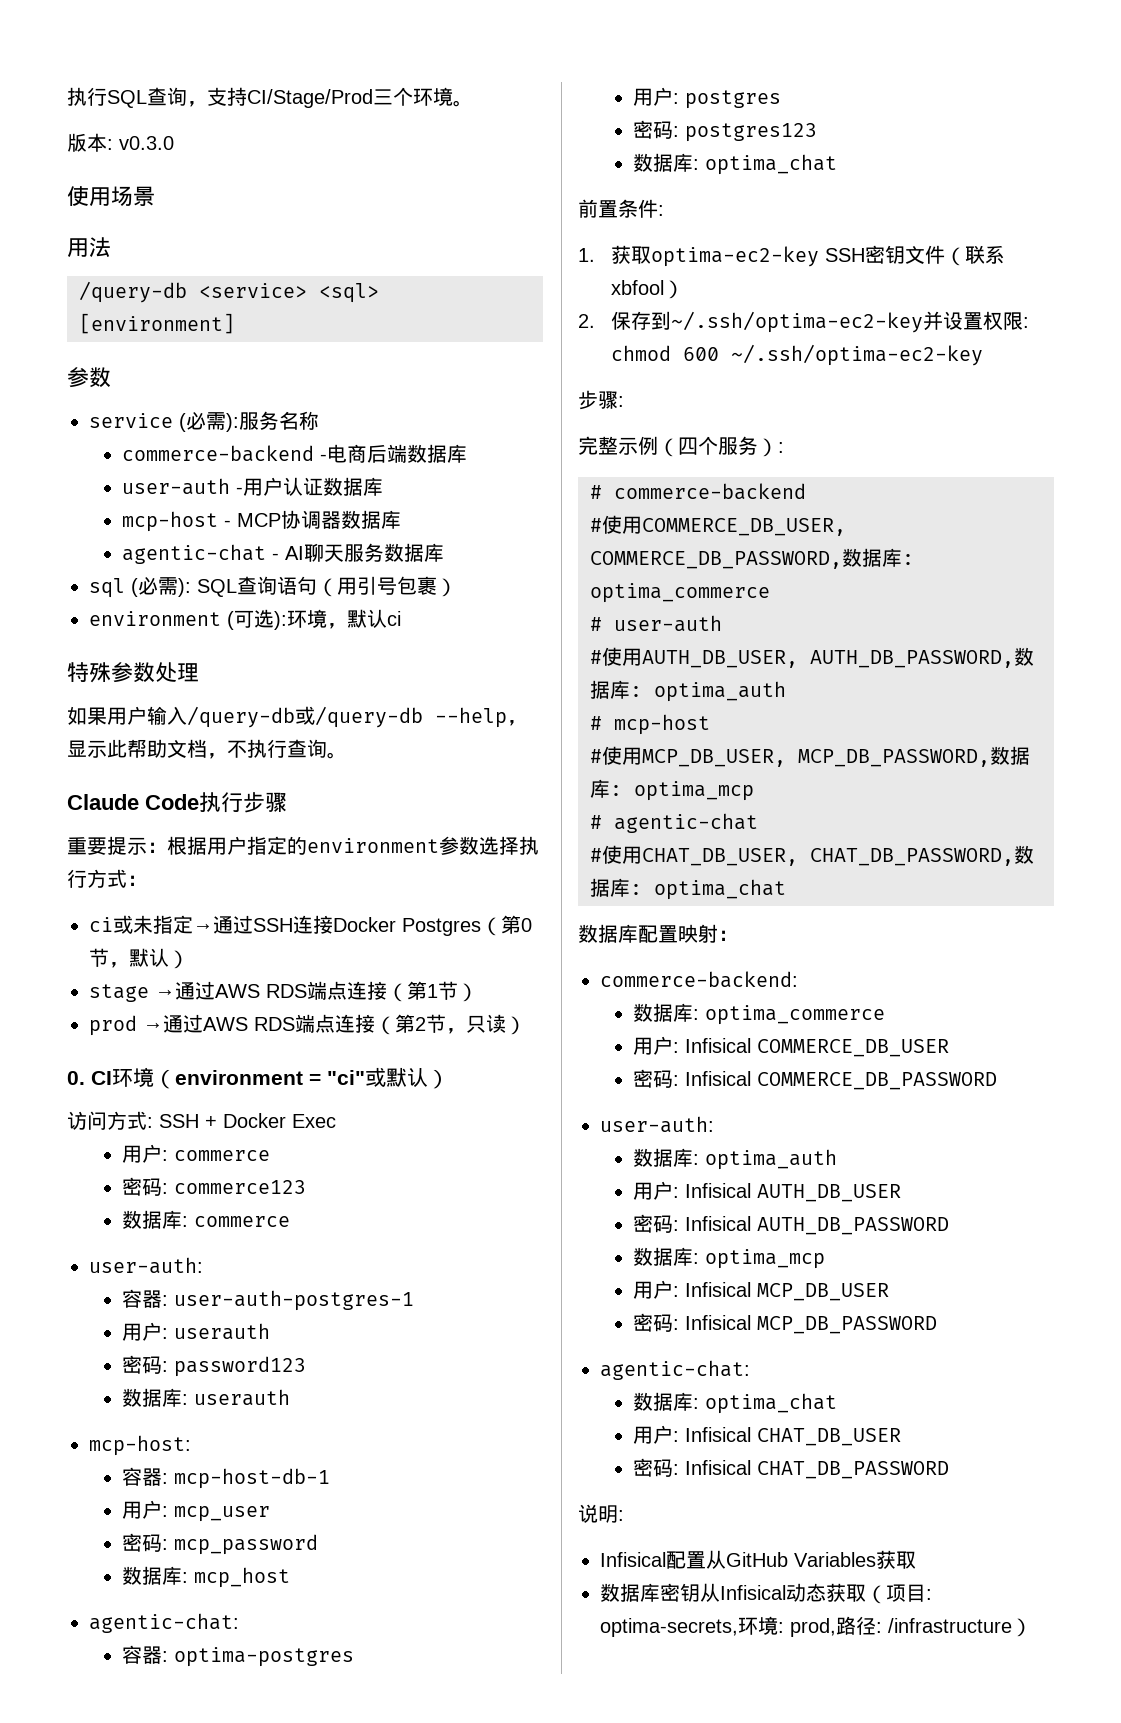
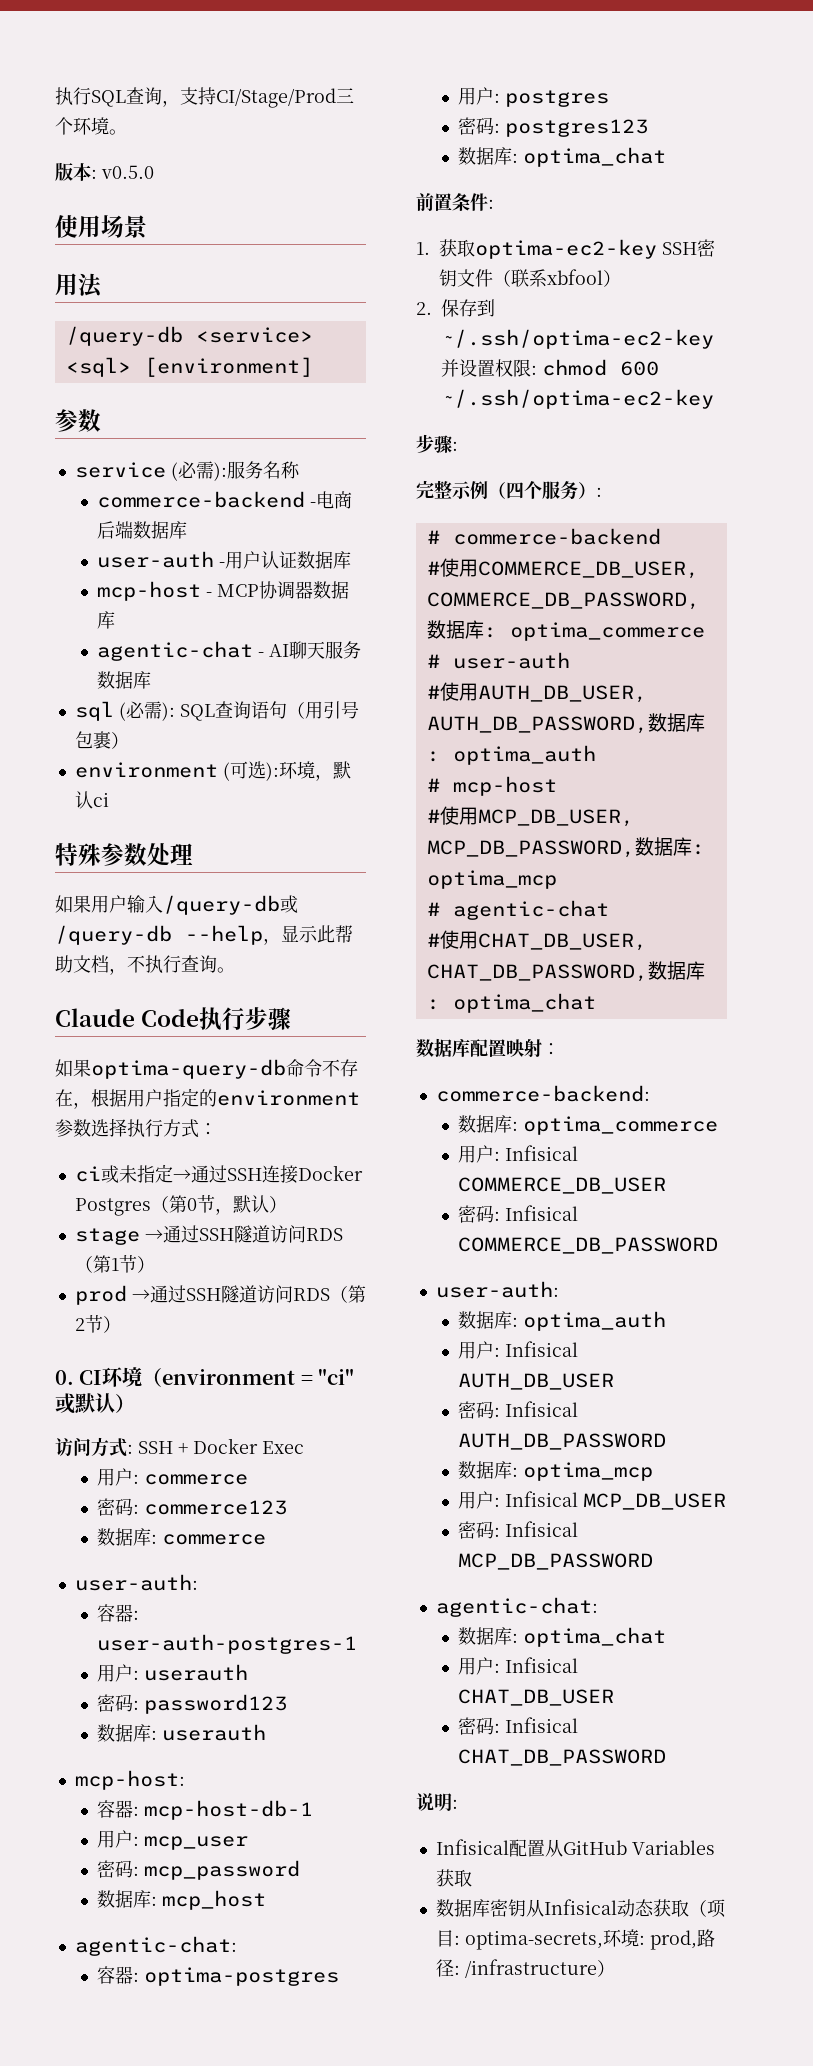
[119,136,174,150] v0.3.0 -> [101,165,154,179] v0.5.0
[67,836,167,855] 重要提示： -> [55,1059,358,1079] [55,1089,91,1109] 如果optima-query-db命令不存在，
[215,981,387,1000] AWS RDS端点连接 -> [198,1225,343,1243] SSH隧道访问RDS
[203,1014,375,1033] AWS RDS端点连接 -> [185,1285,330,1303] SSH隧道访问RDS
[446,1014,506,1034] ，只读 -> (103, 1324) none

